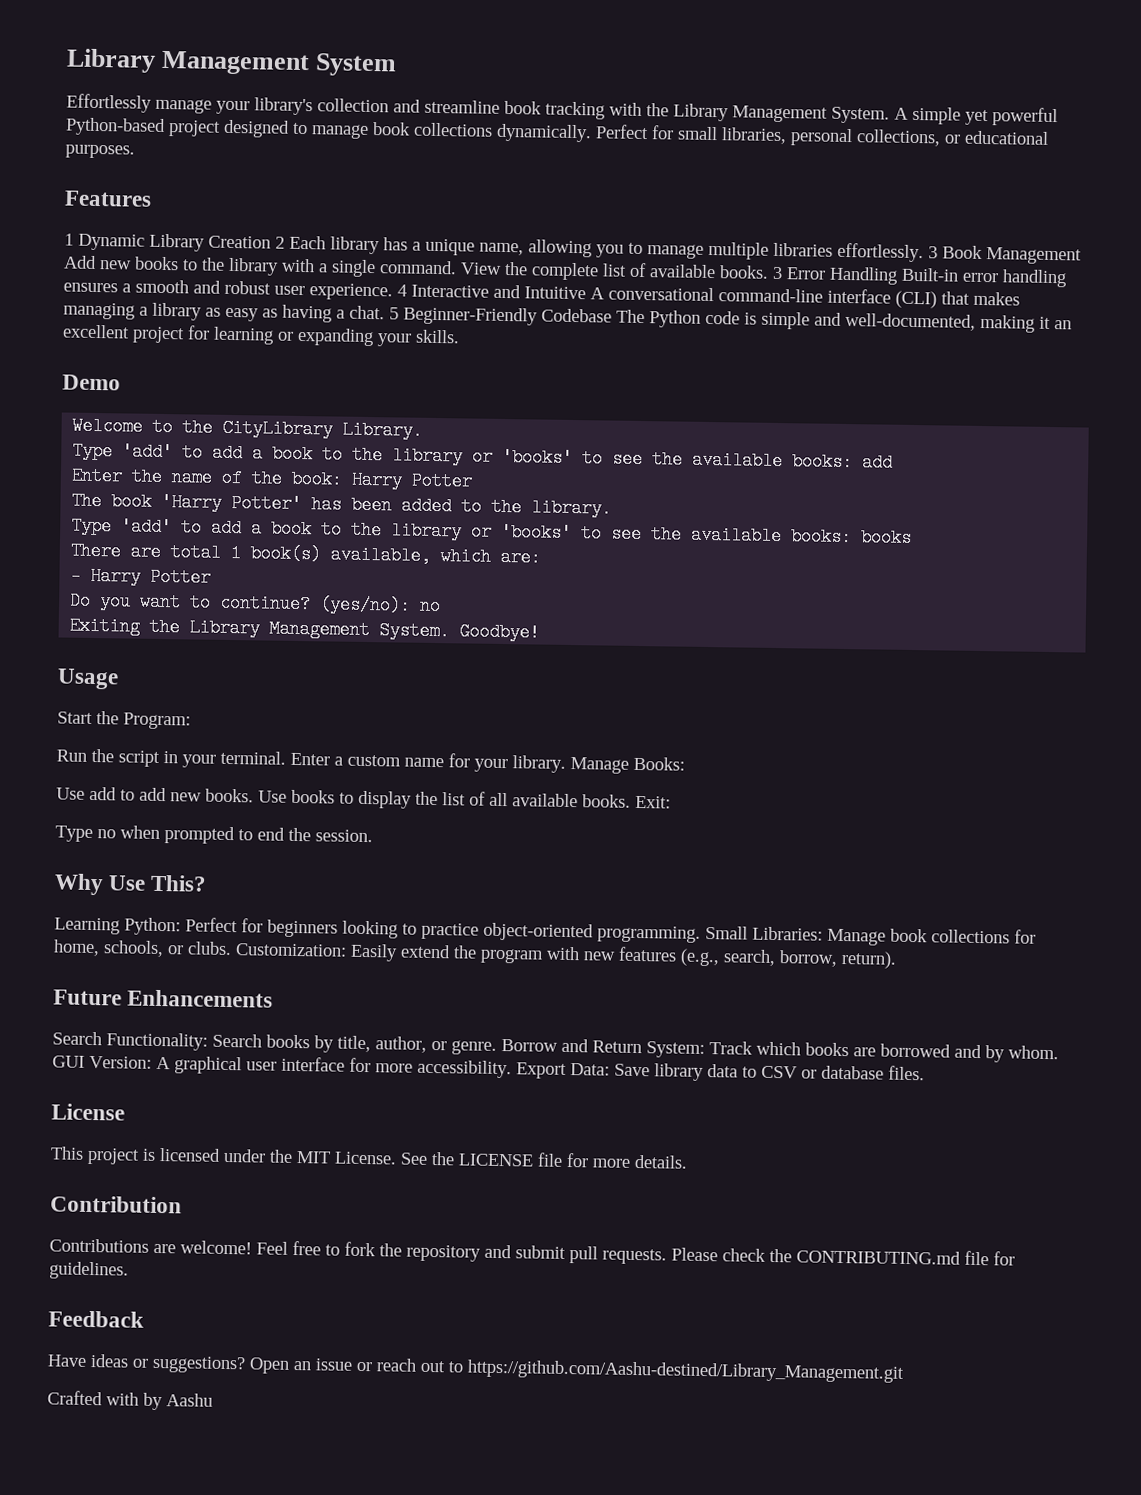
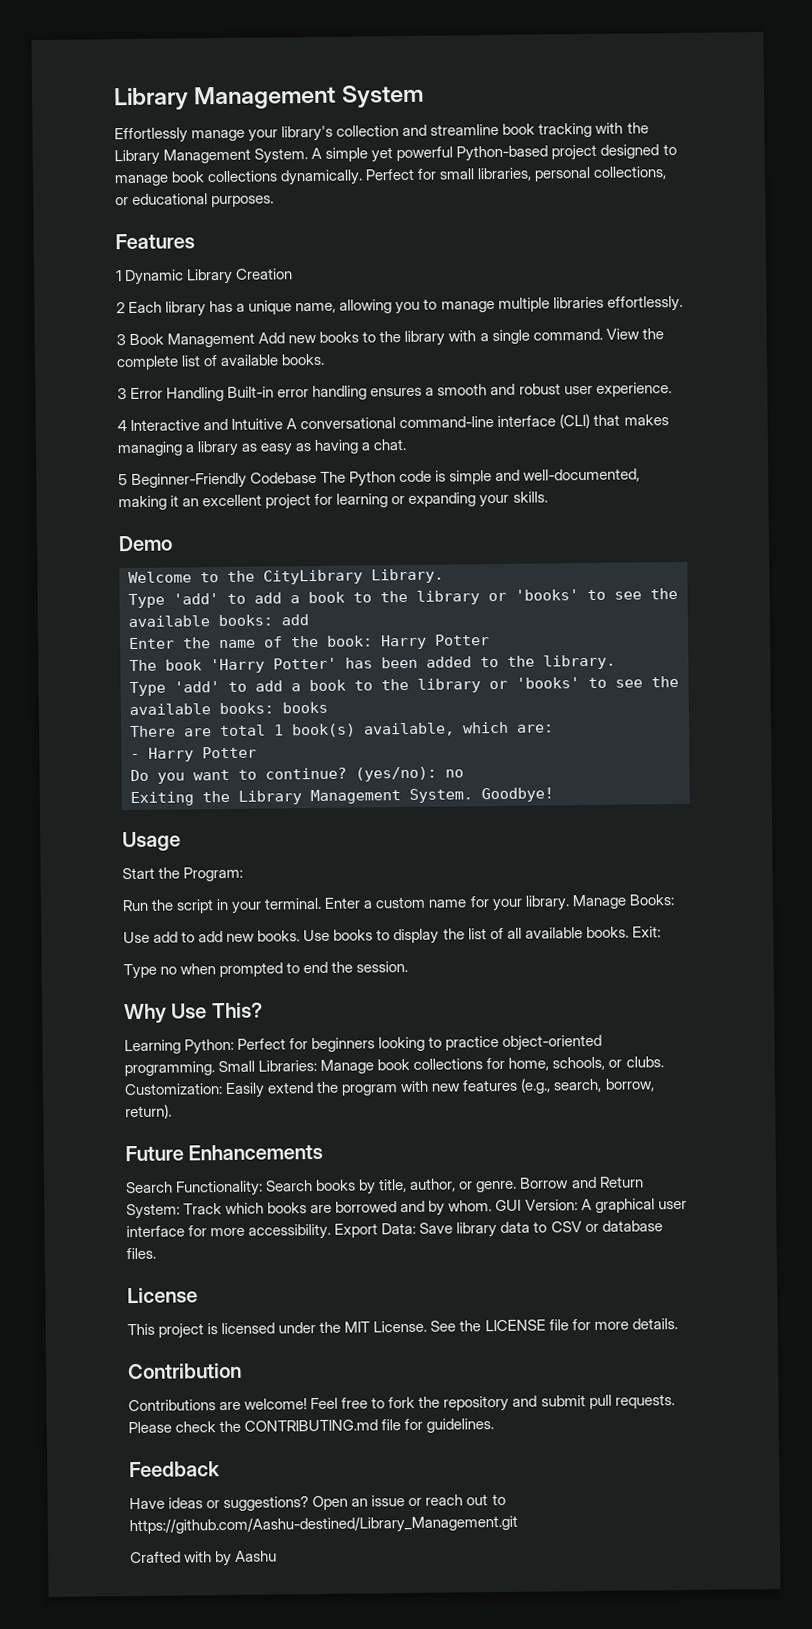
(271, 242) none -> (294, 274) //
(924, 252) none -> (683, 303) //
(769, 272) none -> (326, 359) //
(393, 292) none -> (672, 389) //
(385, 312) none -> (407, 444) //

